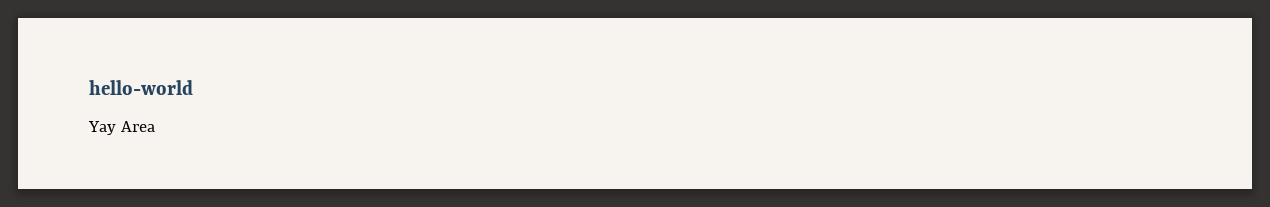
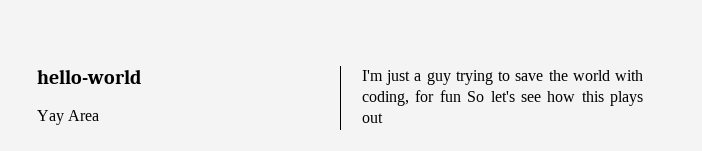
(155, 126) none -> [362,70,643,85] [362,90,643,106] [362,113,383,123] // I'm just a guy trying to save the world with coding, for fun So let's see how this plays out

